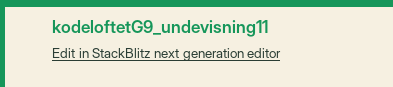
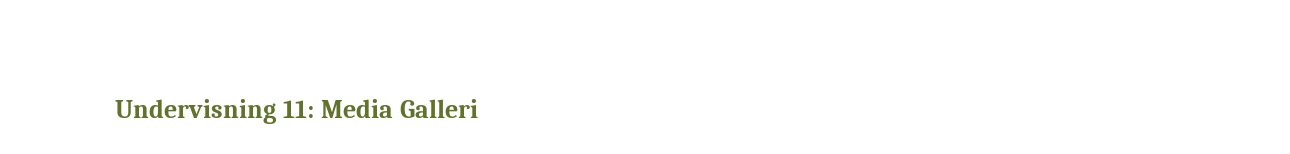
[52,20,268,37] [52,48,282,61] kodeloftetG9_undevisning11 // Edit in StackBlitz next generation editor -> [115,99,478,124] Undervisning 11: Media Galleri

